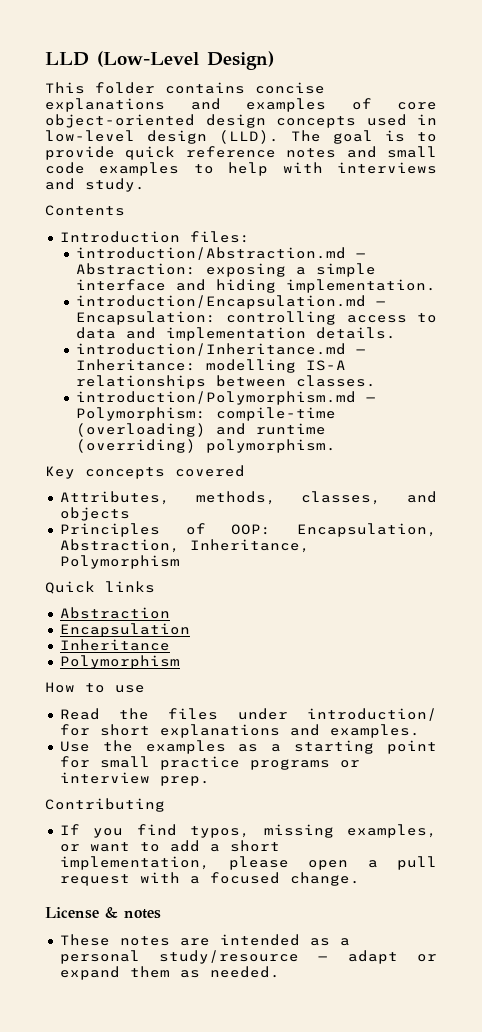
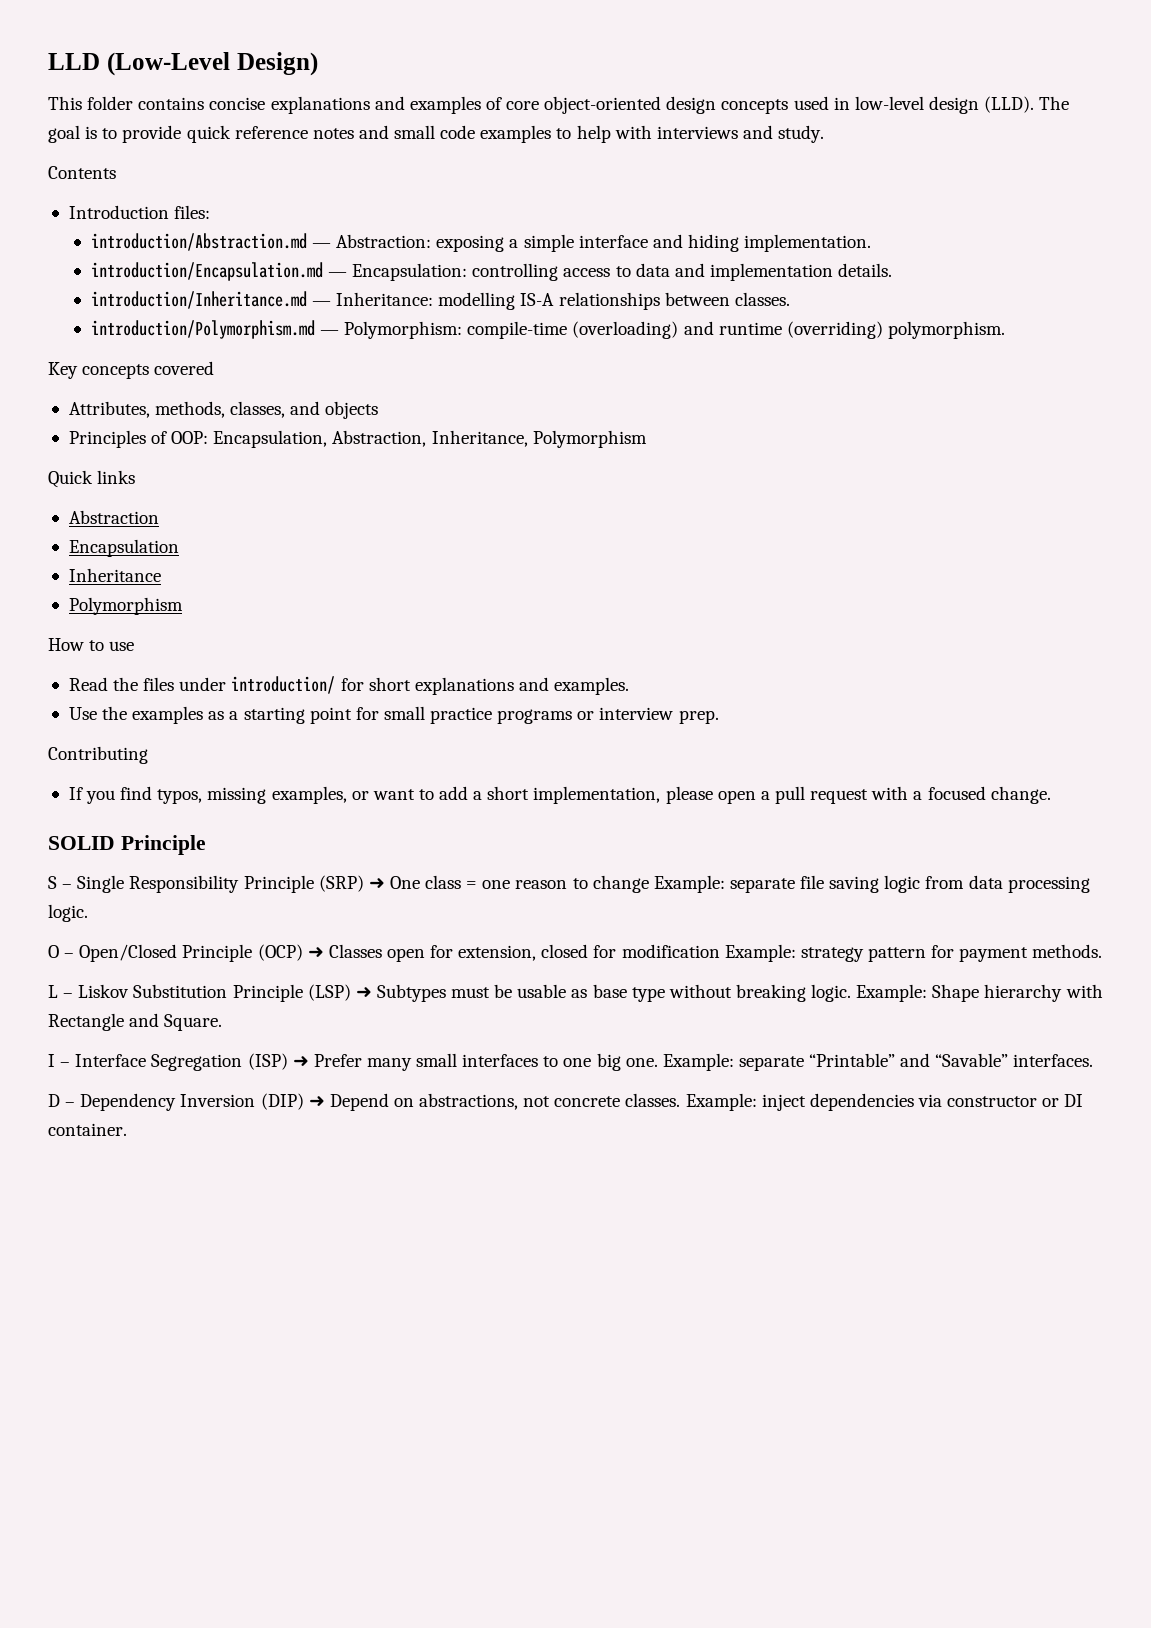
[45,907,161,919] [59,934,350,946] [59,950,437,964] [59,966,280,980] License & notes // These notes are intended as a personal study/resource — adapt or expand them as needed. -> [48,835,206,855] [48,875,1090,893] [48,904,88,922] [48,944,1103,962] [48,984,1103,1002] [48,1013,223,1031] [48,1053,1094,1071] [48,1093,1084,1111] [48,1123,127,1136] SOLID Principle // S – Single Responsibility Principle (SRP) ➜ One class = one reason to change Example: separate file saving logic from data processing logic. // O – Open/Closed Principle (OCP) ➜ Classes open for extension, closed for modification Example: strategy pattern for payment methods. // L – Liskov Substitution Principle (LSP) ➜ Subtypes must be usable as base type without breaking logic. Example: Shape hierarchy with Rectangle and Square. // I – Interface Segregation (ISP) ➜ Prefer many small interfaces to one big one. Example: separate “Printable” and “Savable” interfaces. // D – Dependency Inversion (DIP) ➜ Depend on abstractions, not concrete classes. Example: inject dependencies via constructor or DI container.

